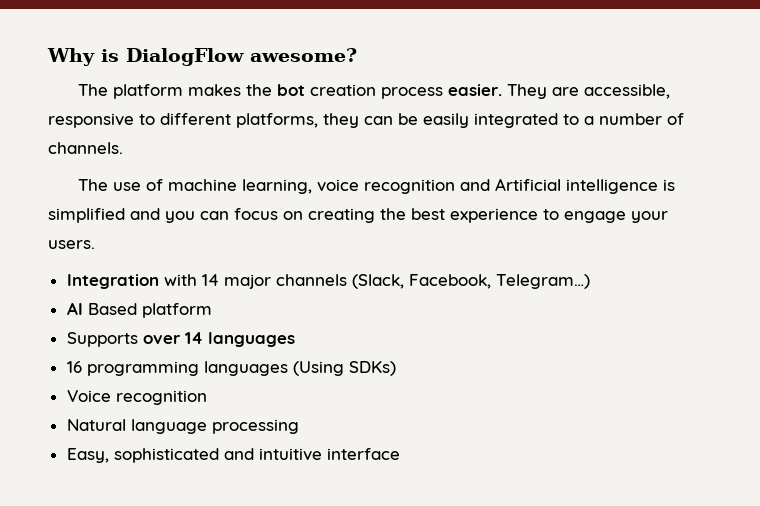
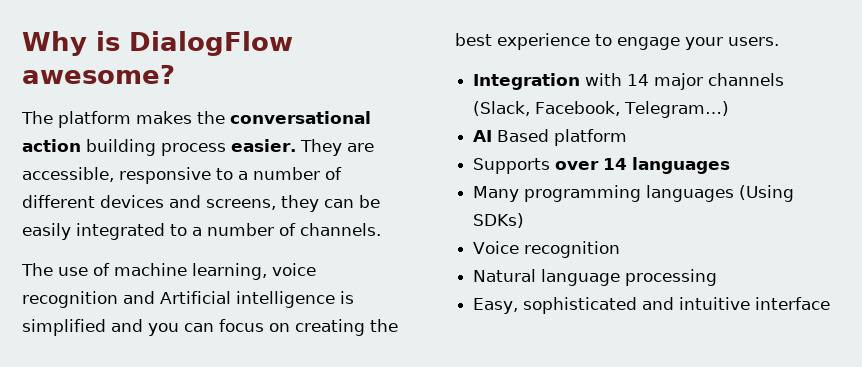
[276,84,376,96] bot creation -> [230,111,371,124] [22,139,156,156] conversational action building
[160,113,318,128] different platforms, -> [238,167,342,180] [22,195,276,210] a number of different devices and screens,
[66,361,82,373] 16 -> [473,186,520,202] Many

